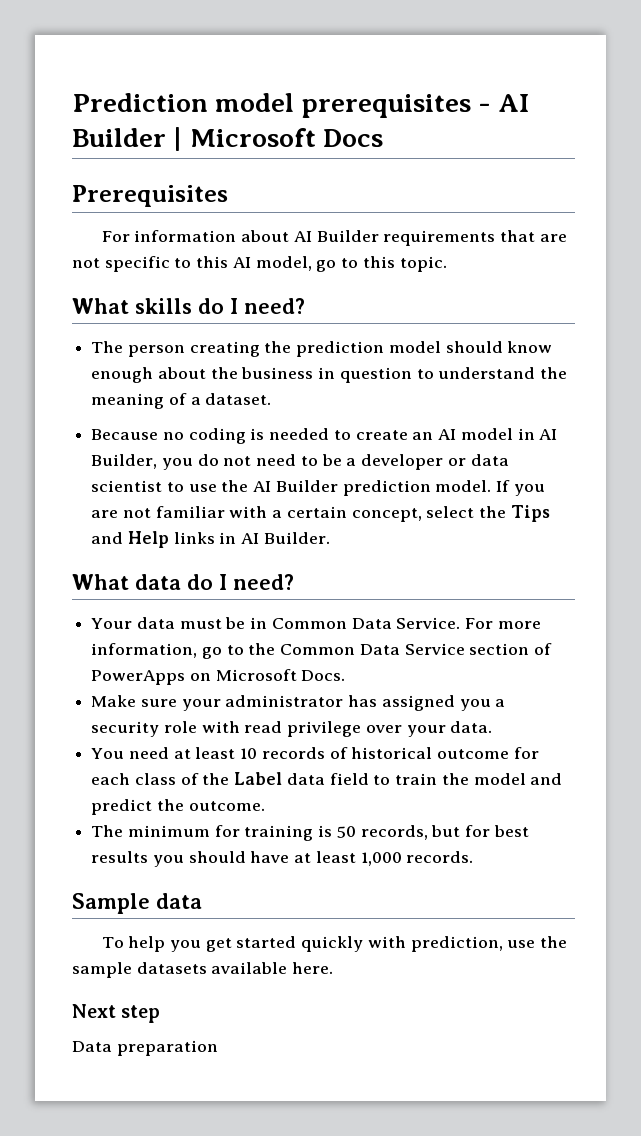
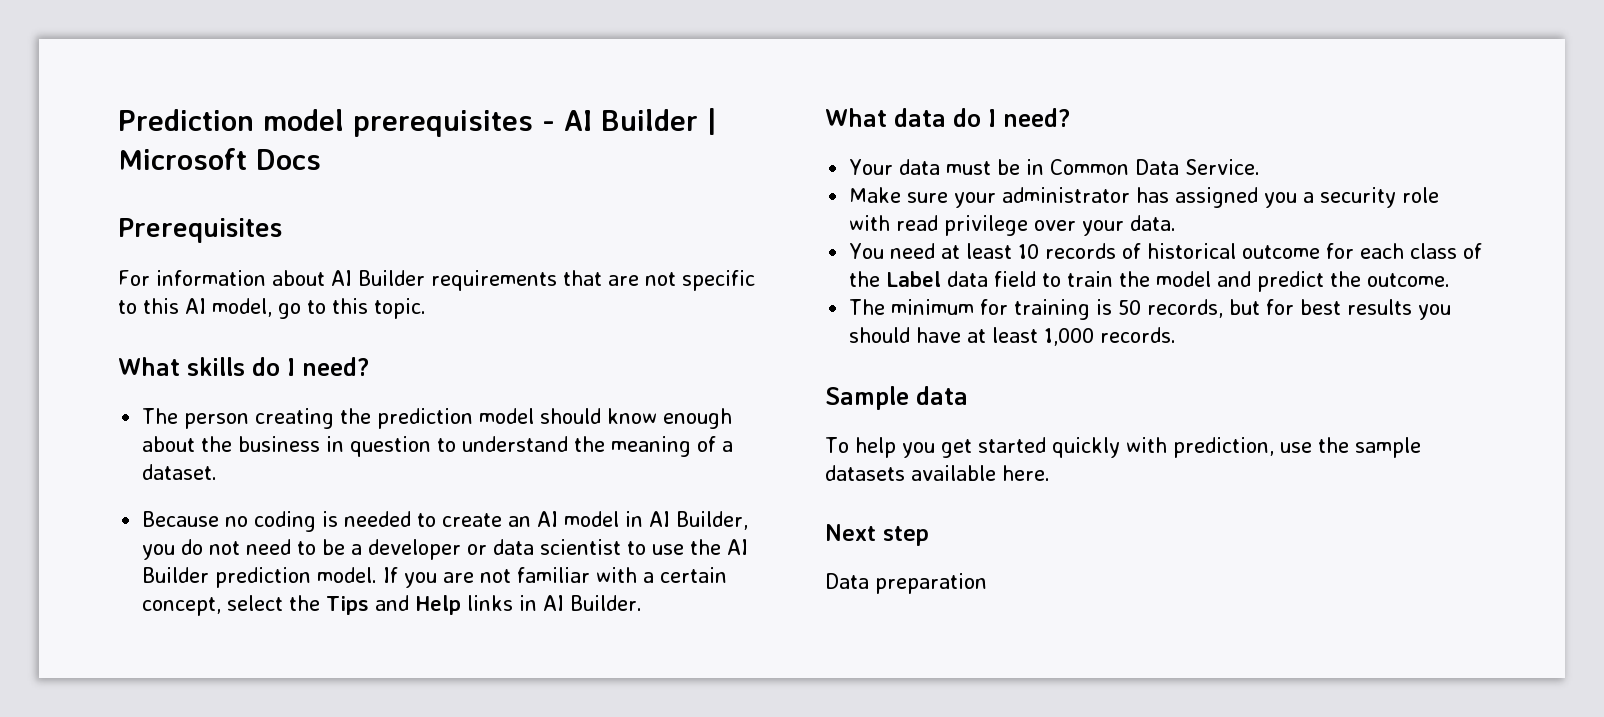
[465,618,541,629] [91,643,553,659] [91,669,346,685] For more information, go to the Common Data Service section of PowerApps on Microsoft Docs. -> (1261, 167) none

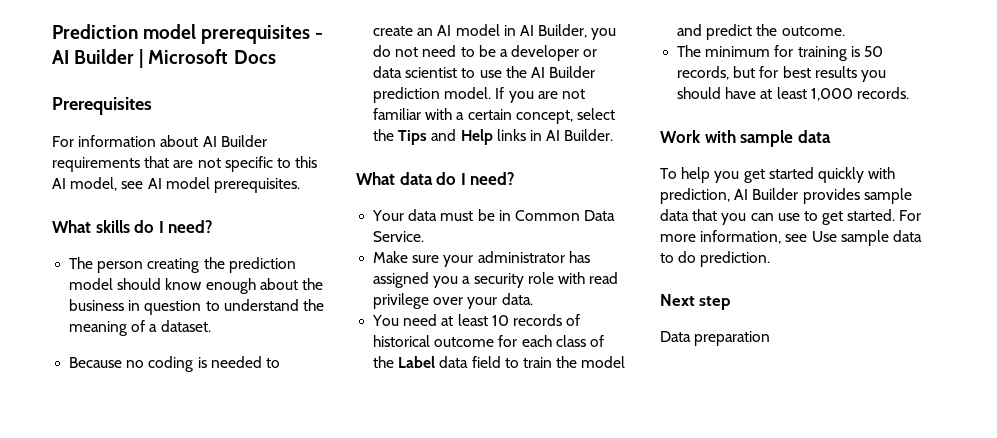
[278,298,426,319] go to this topic. -> [121,177,300,193] see AI model prerequisites.
[825,386,909,410] Sample -> [660,130,794,147] Work with sample
[1279,437,1421,458] [825,465,1050,481] use the sample datasets available here. -> [734,188,912,204] [660,209,922,225] [660,230,922,246] [660,251,771,267] AI Builder provides sample data that you can use to get started. For more information, see Use sample data to do prediction.

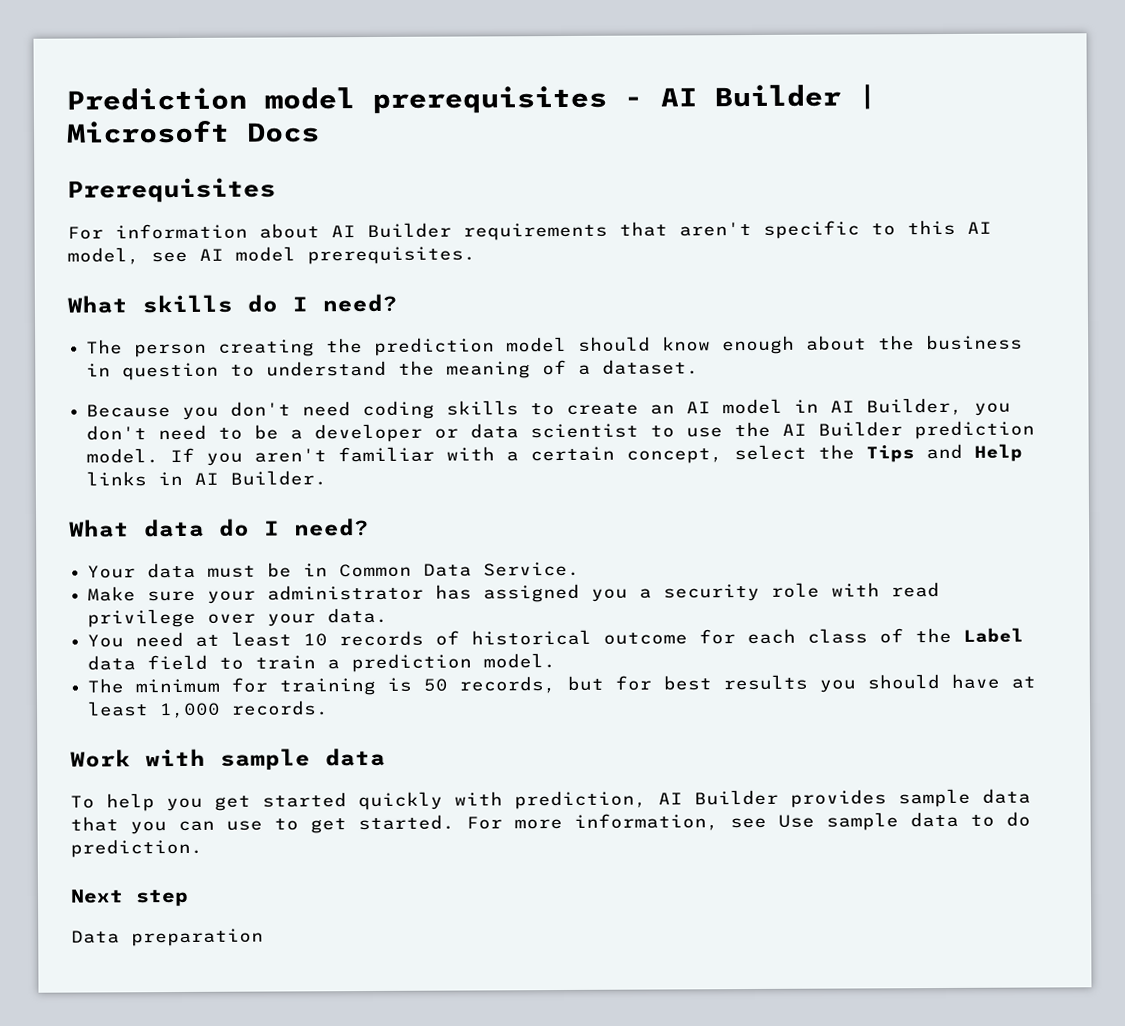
[173,158,221,168] are not -> [679,222,752,237] aren't
[126,356,262,372] no coding is needed -> [182,400,520,420] you don't need coding skills
[373,45,419,57] do not -> [86,425,148,441] don't
[537,89,585,99] are not -> [254,448,328,463] aren't
[556,356,626,368] [677,24,845,40] the model and predict the outcome. -> [327,653,557,673] a prediction model.

